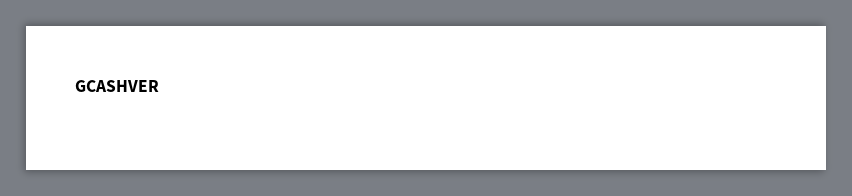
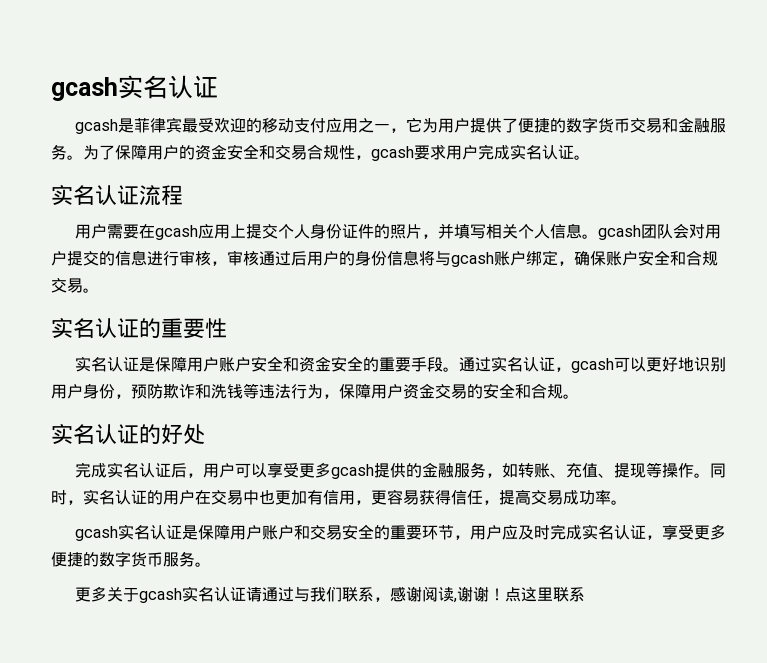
[75,80,159,92] GCASHVER -> [51,75,218,101] [75,117,727,134] [51,144,590,161] [51,185,183,206] [75,223,722,240] [51,250,718,267] [51,278,99,293] [51,318,227,339] [75,356,727,373] [51,383,579,399] [51,424,205,445] [75,462,727,479] [51,489,627,505] [75,524,727,541] [51,551,211,567] [75,586,586,603] gcash实名认证 // gcash是菲律宾最受欢迎的移动支付应用之一，它为用户提供了便捷的数字货币交易和金融服务。为了保障用户的资金安全和交易合规性，gcash要求用户完成实名认证。 // 实名认证流程 // 用户需要在gcash应用上提交个人身份证件的照片，并填写相关个人信息。gcash团队会对用户提交的信息进行审核，审核通过后用户的身份信息将与gcash账户绑定，确保账户安全和合规交易。 // 实名认证的重要性 // 实名认证是保障用户账户安全和资金安全的重要手段。通过实名认证，gcash可以更好地识别用户身份，预防欺诈和洗钱等违法行为，保障用户资金交易的安全和合规。 // 实名认证的好处 // 完成实名认证后，用户可以享受更多gcash提供的金融服务，如转账、充值、提现等操作。同时，实名认证的用户在交易中也更加有信用，更容易获得信任，提高交易成功率。 // gcash实名认证是保障用户账户和交易安全的重要环节，用户应及时完成实名认证，享受更多便捷的数字货币服务。 // 更多关于gcash实名认证请通过与我们联系，感谢阅读,谢谢！点这里联系

